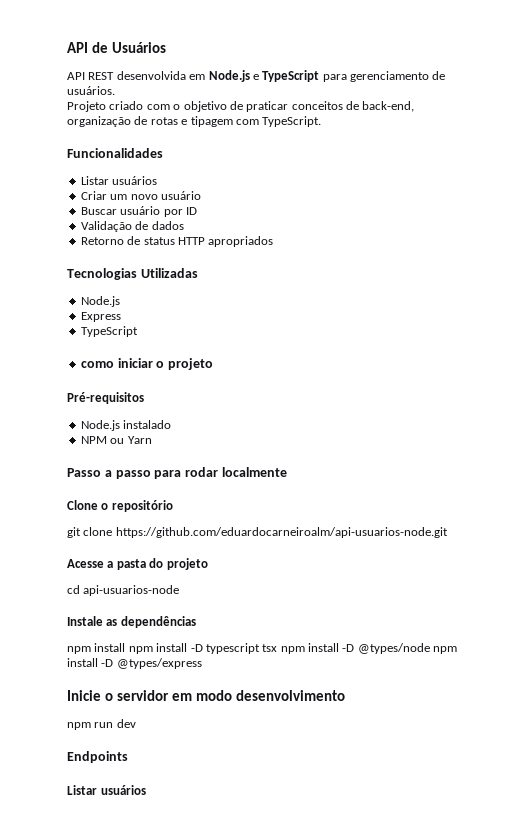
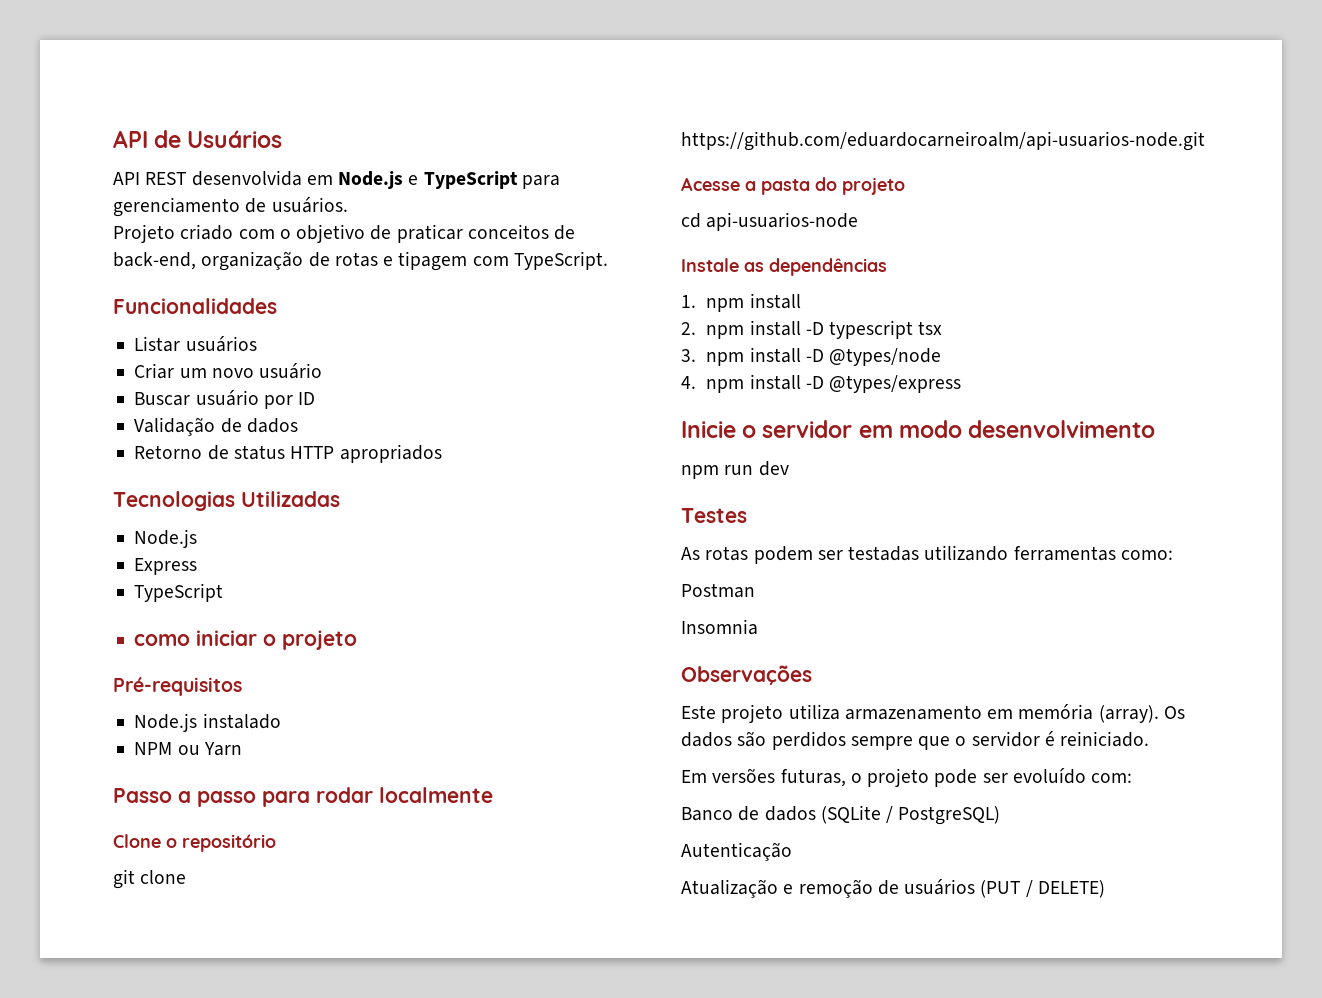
[67,643,126,654] npm install -> [681,293,801,312] [681,322,696,335] 1. npm install // 2.
(278, 648) none -> [681,349,696,362] // 3.
(430, 648) none -> [681,376,696,389] // 4.
[67,751,128,763] [67,785,146,795] Endpoints // Listar usuários -> [681,508,747,523] [681,545,1173,564] [681,583,755,598] [681,619,758,635] [681,665,812,685] [681,704,1185,723] [681,731,1150,750] [681,768,1133,787] [681,805,1001,825] [681,842,792,861] [681,879,1105,898] Testes // As rotas podem ser testadas utilizando ferramentas como: // Postman // Insomnia // Observações // Este projeto utiliza armazenamento em memória (array). Os dados são perdidos sempre que o servidor é reiniciado. // Em versões futuras, o projeto pode ser evoluído com: // Banco de dados (SQLite / PostgreSQL) // Autenticação // Atualização e remoção de usuários (PUT / DELETE)

